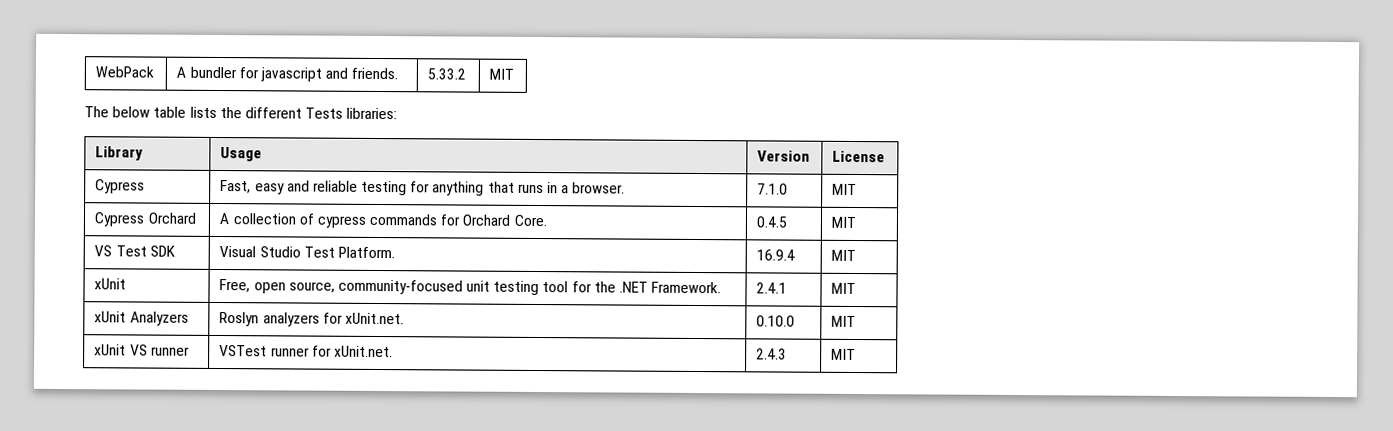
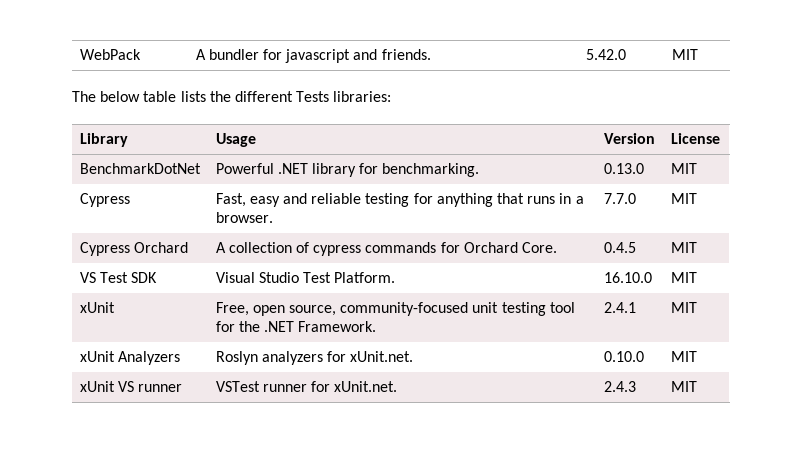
[427,68,467,80] 5.33.2 -> [585,49,626,60] 5.42.0
(886, 156) none -> [79,163,201,174] [215,163,480,177] [603,163,644,174] [670,163,697,174] // BenchmarkDotNet | Powerful .NET library for benchmarking. | 0.13.0 | MIT
[757,183,789,195] 7.1.0 -> [603,193,636,204] 7.7.0
[756,249,796,261] 16.9.4 -> [603,272,652,283] 16.10.0

